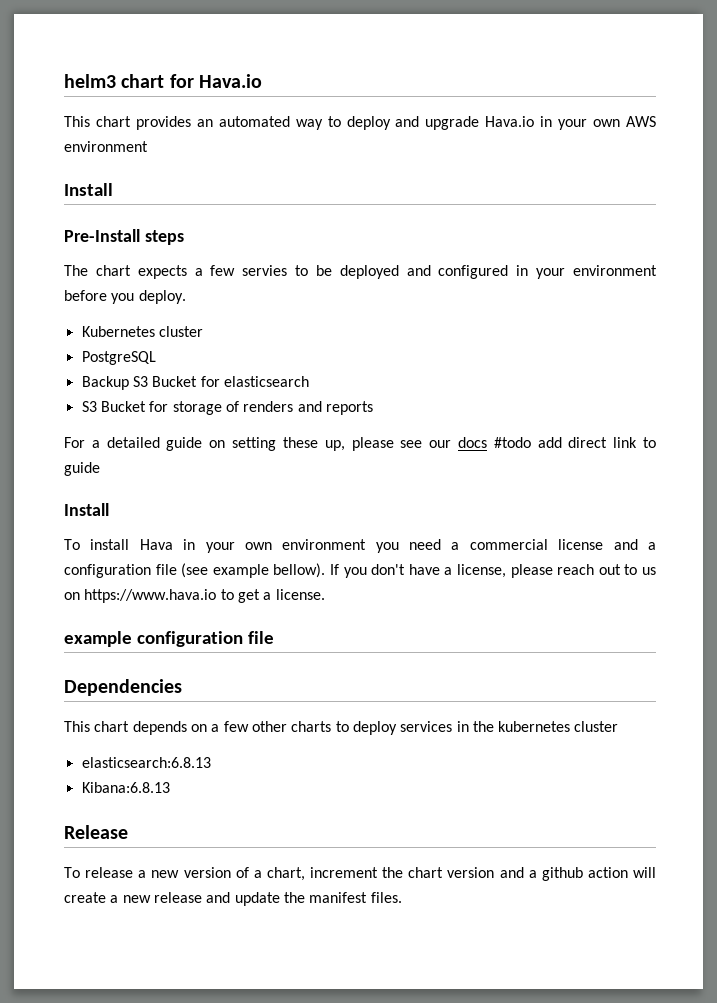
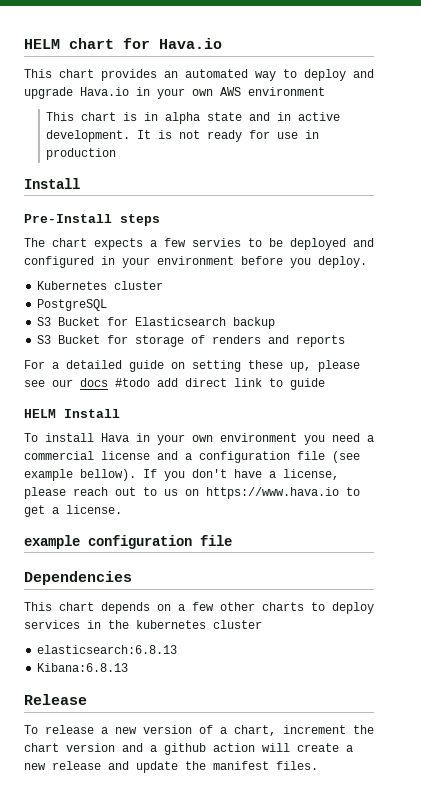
[64,74,116,88] helm3 -> [24,39,60,49] HELM
(148, 146) none -> [46,112,341,124] [46,130,320,142] [46,148,117,160] // This chart is in alpha state and in active development. It is not ready for use in production
[81,376,309,390] Backup S3 Bucket for elasticsearch -> [37,317,276,329] S3 Bucket for Elasticsearch backup
(100, 469) none -> [24,409,56,418] HELM

